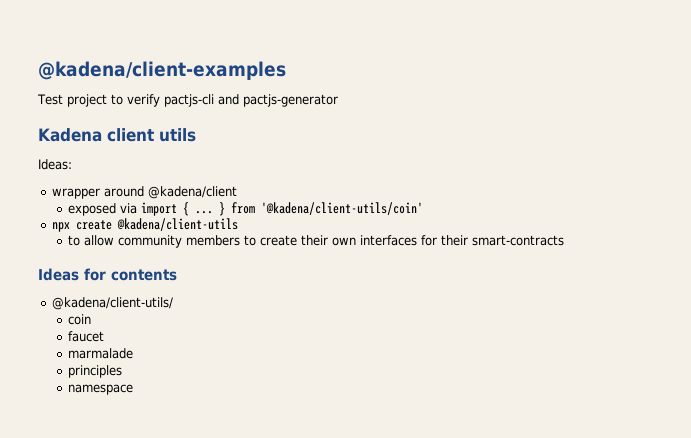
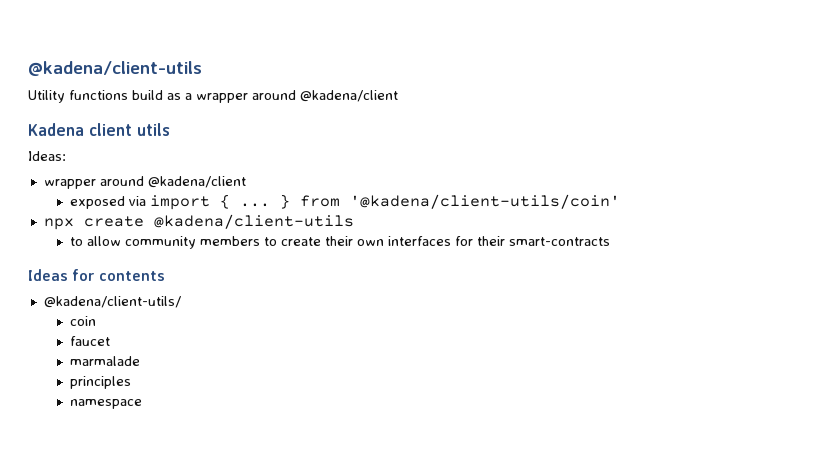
[38,61,286,80] [37,94,338,107] @kadena/client-examples // Test project to verify pactjs-cli and pactjs-generator -> [28,61,202,76] [28,90,398,103] @kadena/client-utils // Utility functions build as a wrapper around @kadena/client

